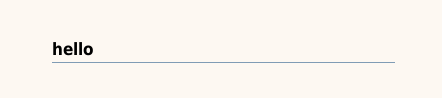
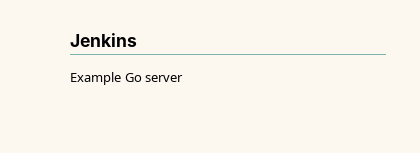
[52,42,94,56] hello -> [70,33,137,47] [70,72,184,85] Jenkins // Example Go server

